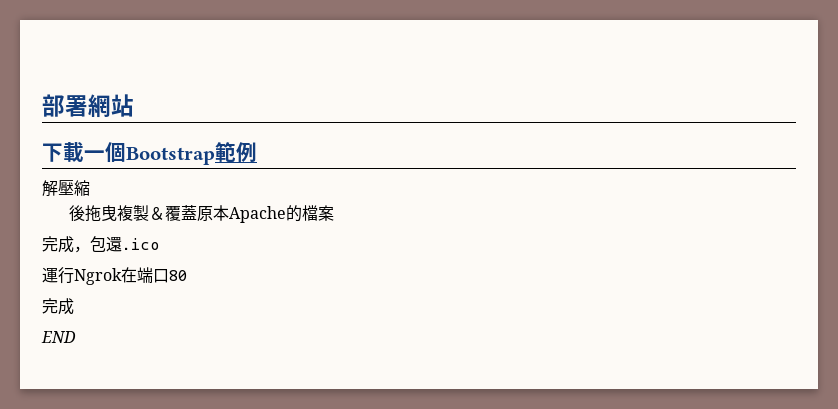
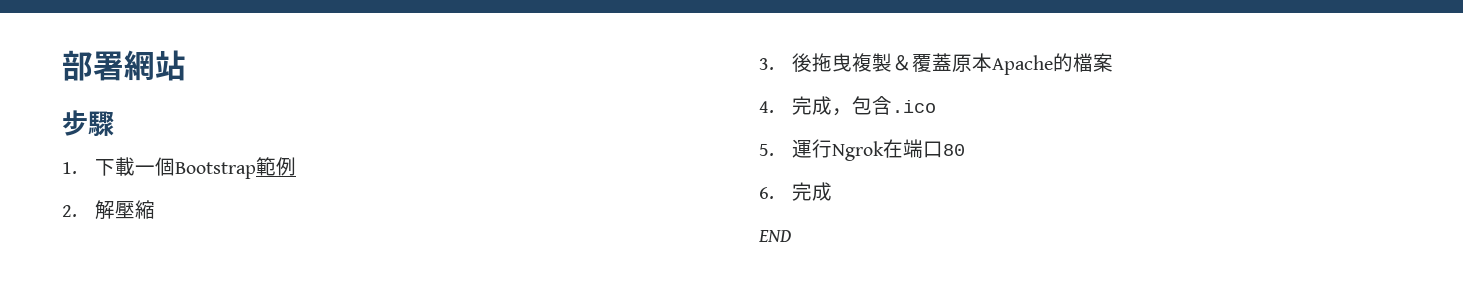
(134, 105) none -> [62,110,114,136] [62,162,77,174] 步驟 // 1.
(257, 152) none -> [62,205,77,217] 2.
(90, 188) none -> [759,58,774,70] 3.
(334, 213) none -> [759,101,774,113] 4.
[106,236,122,252] 還 -> [871,96,892,115] 含
(159, 244) none -> [759,144,774,156] 5.
(187, 275) none -> [759,187,774,199] 6.

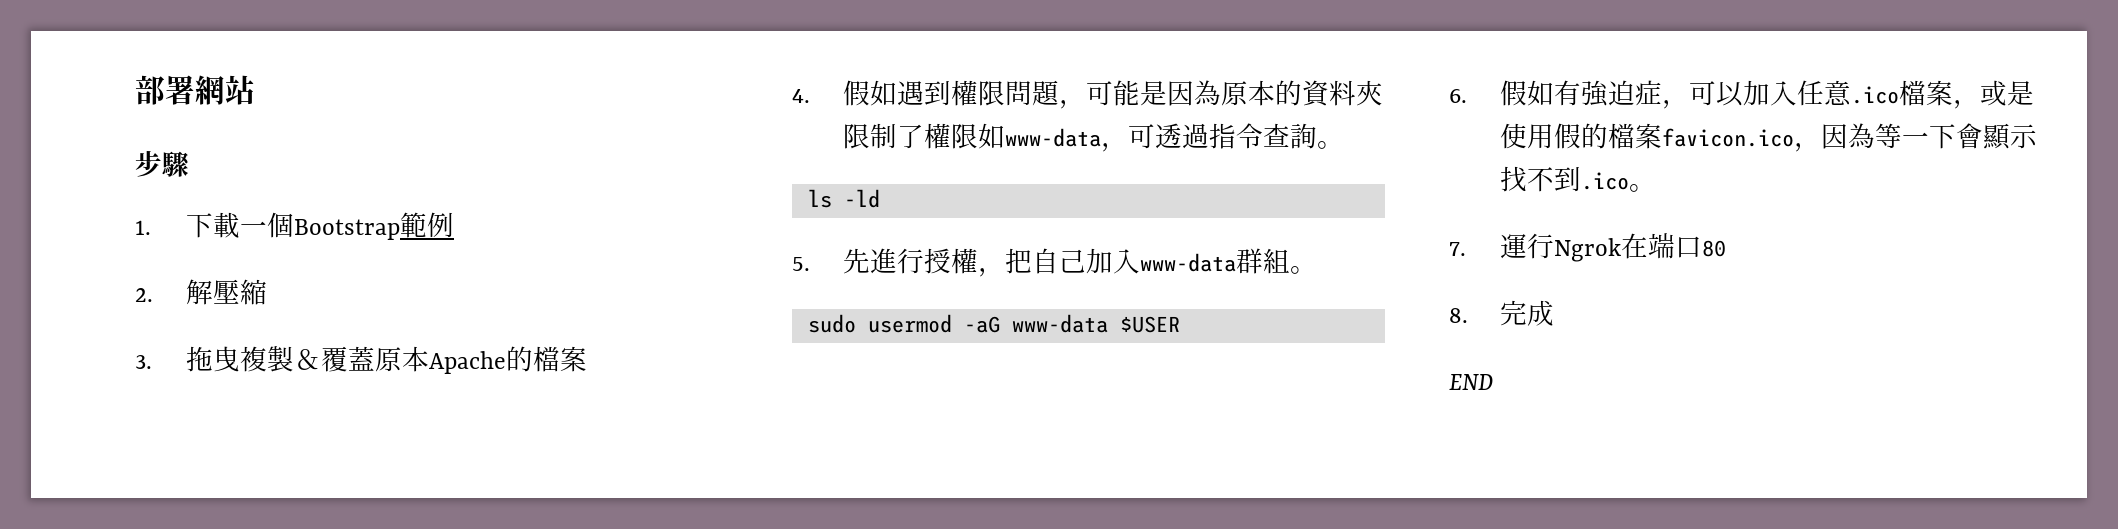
[791,53,812,72] 後 -> (152, 362) none
[791,96,936,116] [759,144,774,156] 完成，包含.ico // 5. -> [843,80,1384,109] [843,123,1345,152] [807,189,880,208] [792,248,1318,277] [807,314,1180,333] [1449,80,2035,109] [1500,123,2038,152] [1500,166,1657,192] [1449,242,1466,256] 假如遇到權限問題，可能是因為原本的資料夾限制了權限如www-data，可透過指令查詢。 // ls -ld // 5.先進行授權，把自己加入www-data群組。 // sudo usermod -aG www-data $USER // 6.假如有強迫症，可以加入任意.ico檔案，或是使用假的檔案favicon.ico，因為等一下會顯示找不到.ico。 // 7.
[759,187,774,199] 6. -> [1449,308,1468,323] 8.

